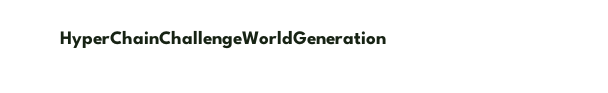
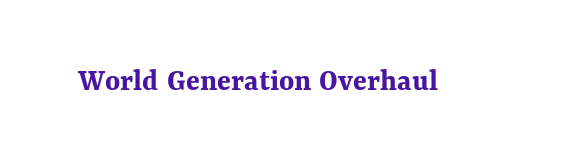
[60,30,386,49] HyperChainChallengeWorldGeneration -> [77,69,439,90] World Generation Overhaul

